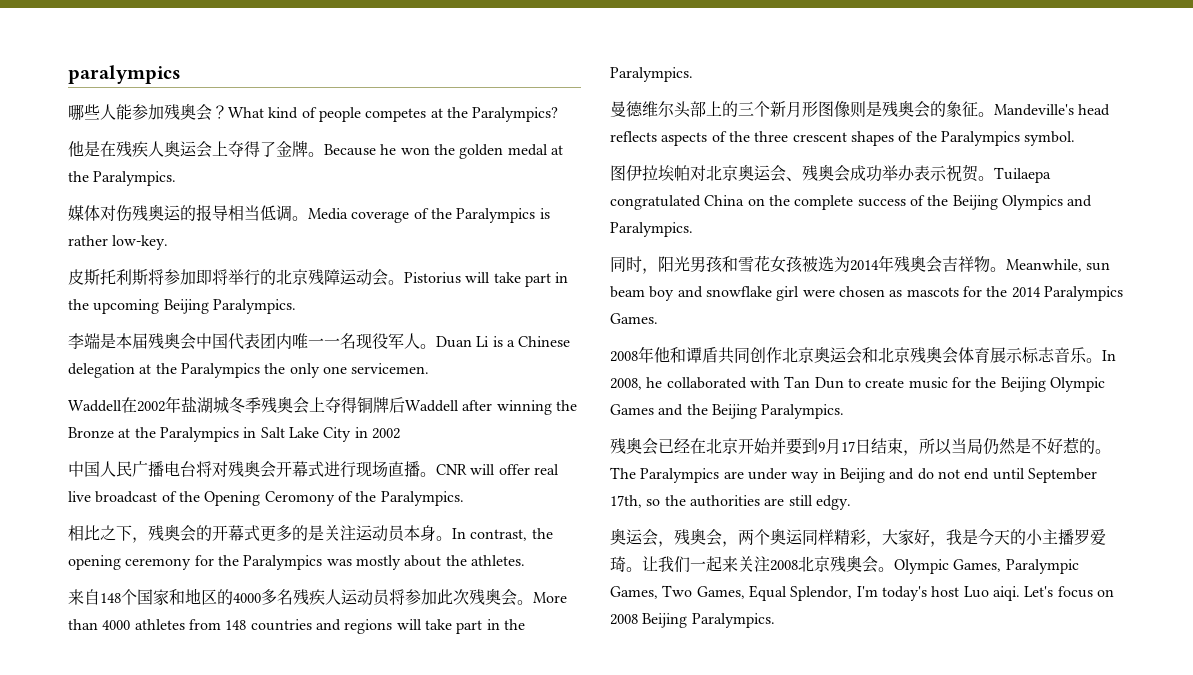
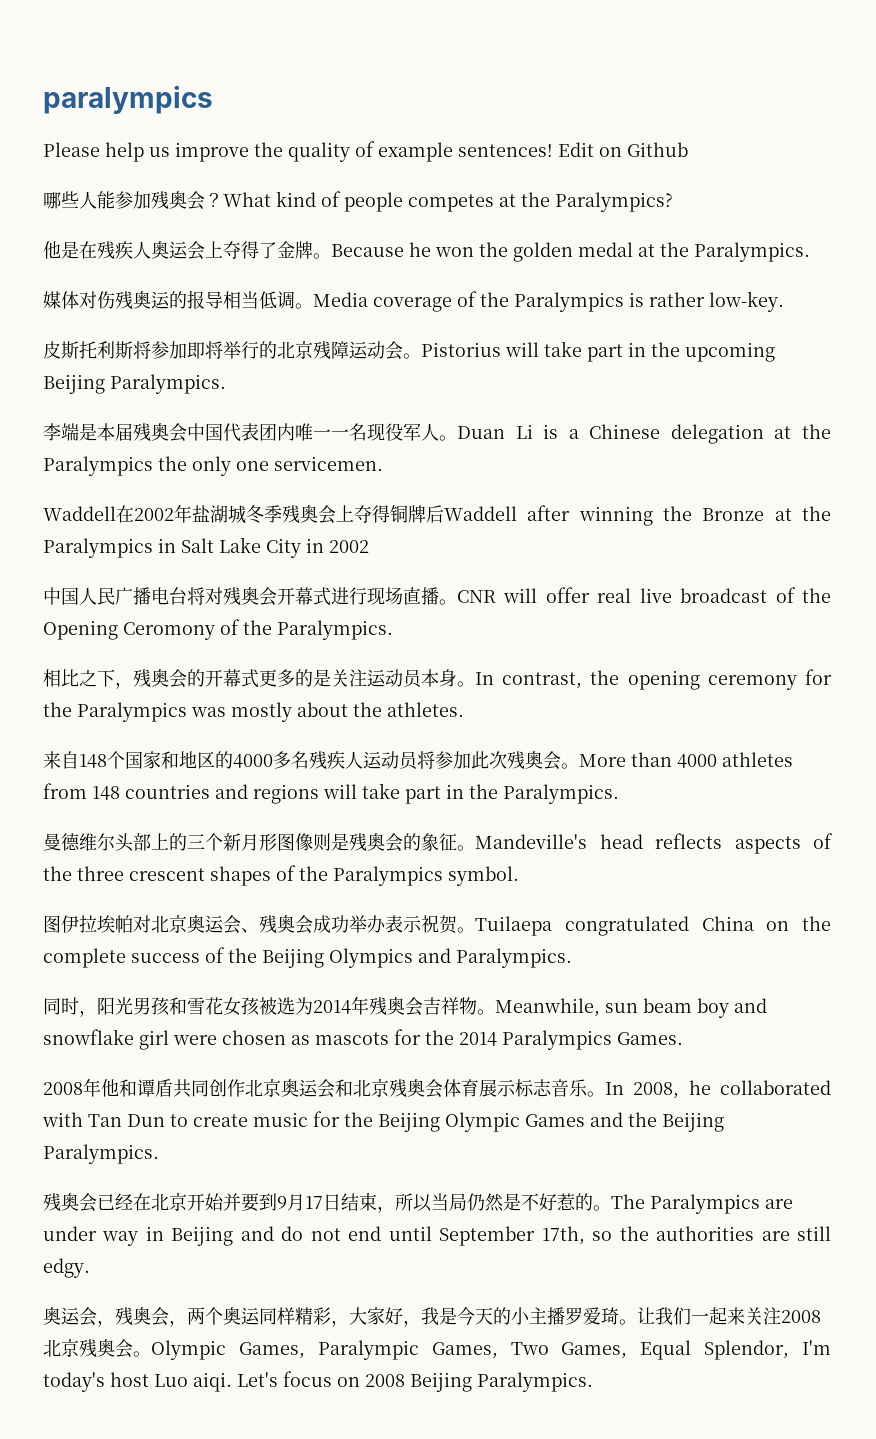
(181, 74) none -> [43,141,688,162] // Please help us improve the quality of example sentences! Edit on Github

